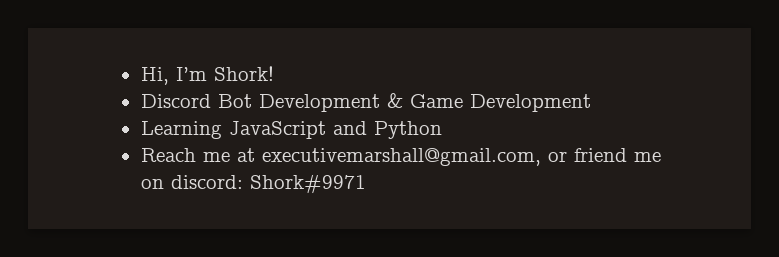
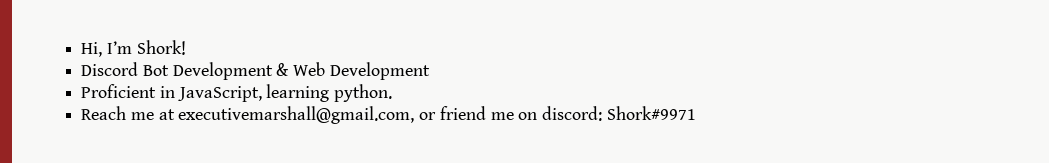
[409,94,463,108] Game -> [293,62,326,76] Web
[140,121,442,139] Learning JavaScript and Python -> [81,84,393,102] Proficient in JavaScript, learning python.

